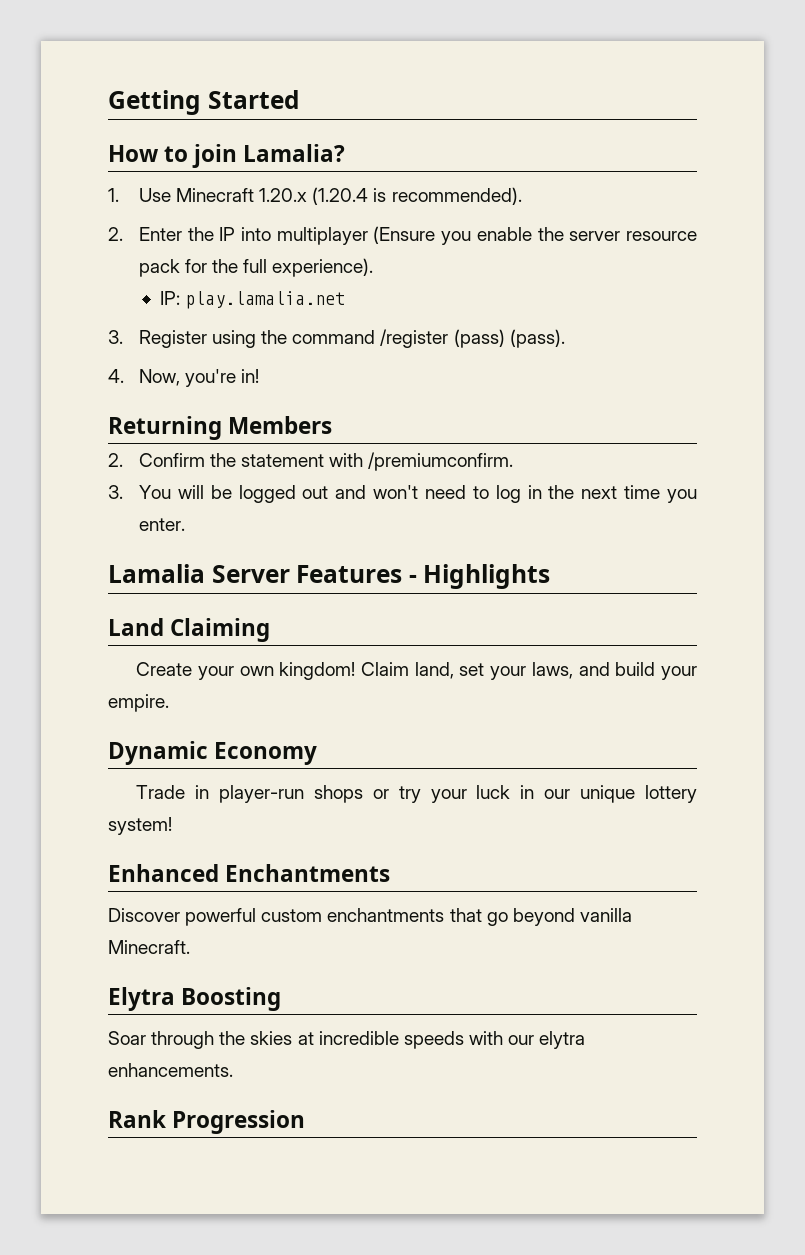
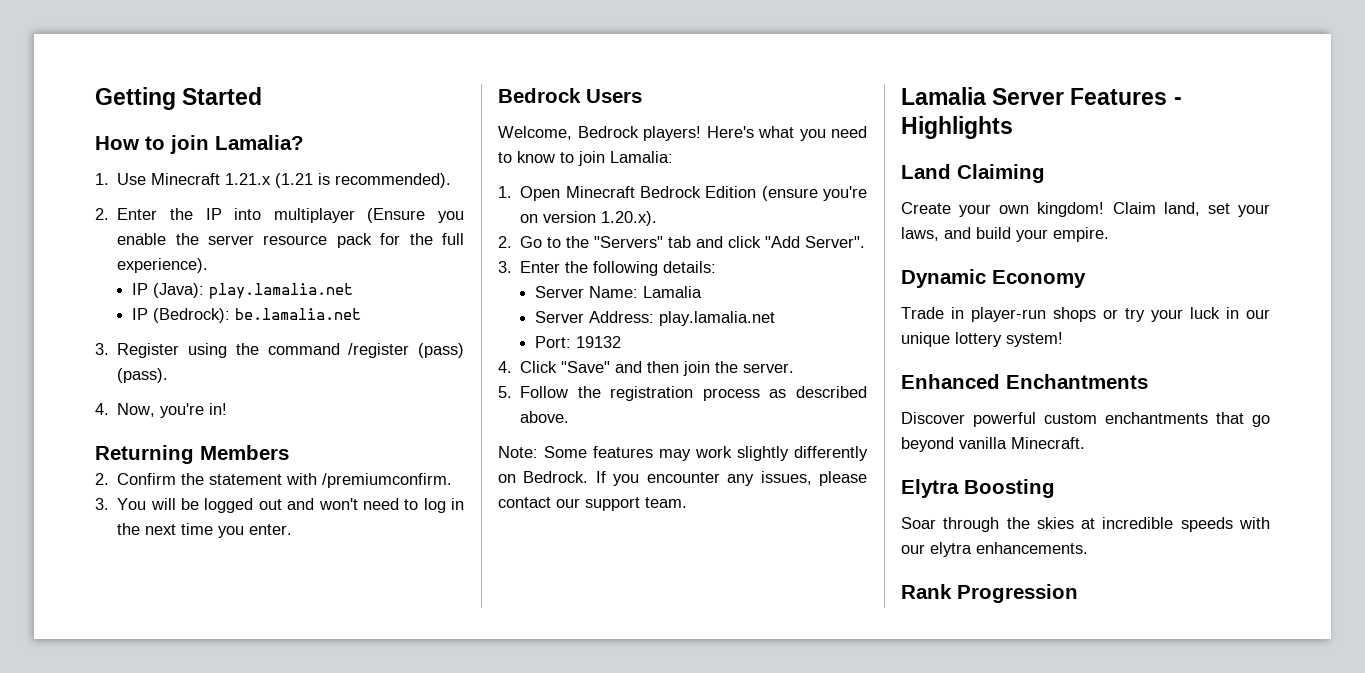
[259,187,369,205] 1.20.x (1.20.4 -> [225,173,314,188] 1.21.x (1.21
[159,291,345,309] IP: play.lamalia.net -> [132,283,354,299] [132,308,362,323] IP (Java): play.lamalia.net // IP (Bedrock): be.lamalia.net
(185, 524) none -> [498,88,642,103] [498,126,867,141] [498,151,673,166] [498,186,867,201] [520,211,658,226] [498,236,866,248] [498,261,717,276] [535,286,703,298] [535,311,776,326] [535,336,622,348] [498,361,795,376] [498,386,867,401] [520,411,570,423] [498,446,868,461] [498,471,867,486] [498,497,687,511] // Bedrock Users // Welcome, Bedrock players! Here's what you need to know to join Lamalia: // 1. Open Minecraft Bedrock Edition (ensure you're on version 1.20.x). // 2. Go to the "Servers" tab and click "Add Server". // 3. Enter the following details: // Server Name: Lamalia // Server Address: play.lamalia.net // Port: 19132 // 4. Click "Save" and then join the server. // 5. Follow the registration process as described above. // Note: Some features may work slightly differently on Bedrock. If you encounter any issues, please contact our support team.

